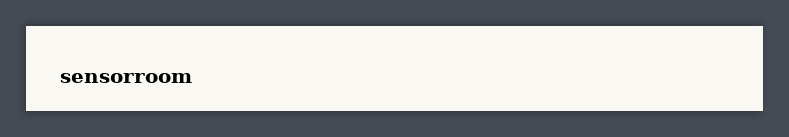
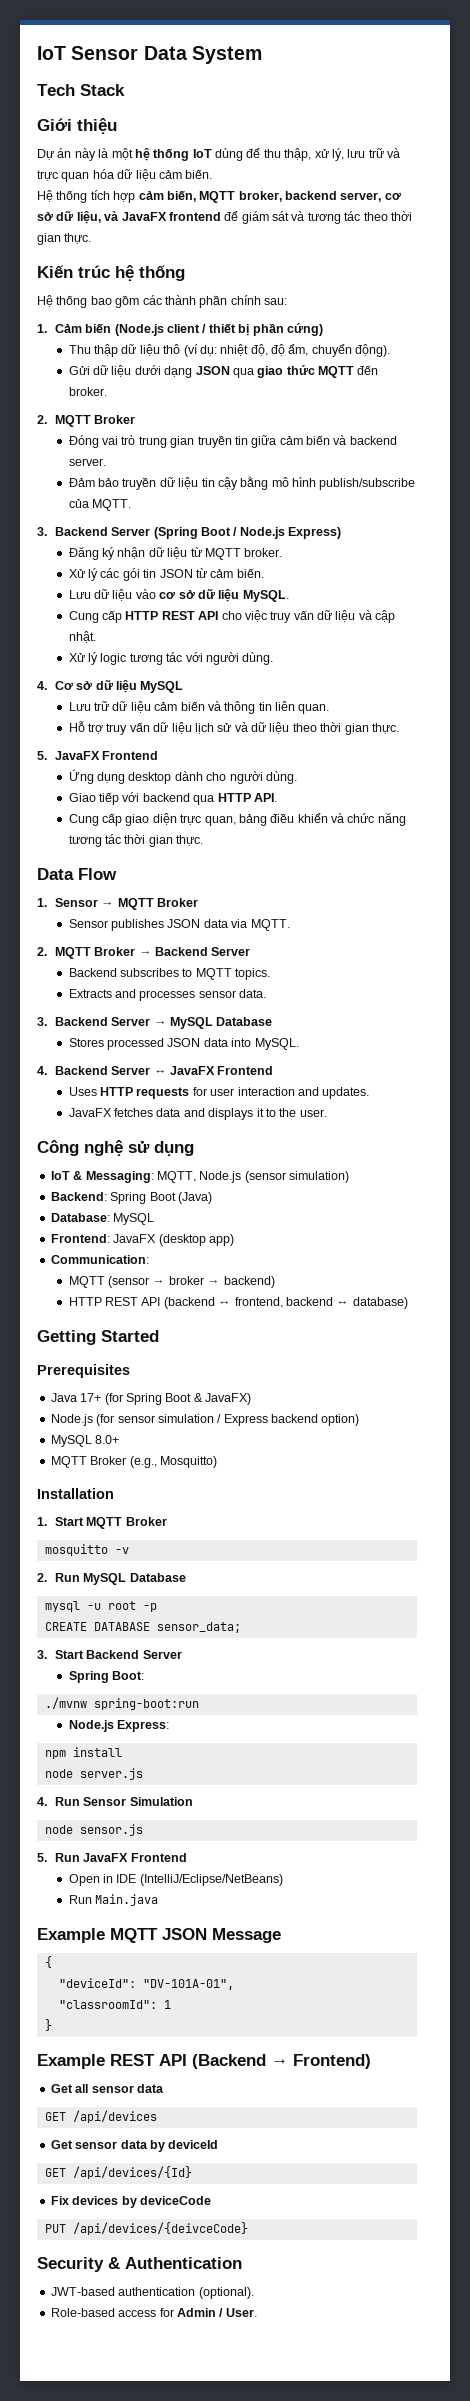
[60,73,192,83] sensorroom -> [37,46,262,64] [37,84,125,96] [37,118,117,134] [37,148,400,161] [37,169,213,182] [37,190,401,203] [37,211,412,224] [37,233,92,245] [37,265,185,281] [37,295,287,308] [37,323,323,336] [68,344,391,357] [68,365,379,378] [68,387,107,396] [37,415,136,427] [68,435,397,448] [68,458,106,466] [68,476,416,490] [68,499,132,511] [37,527,342,539] [68,546,283,560] [68,568,264,581] [68,589,289,602] [68,610,396,623] [68,631,96,643] [68,652,274,665] [37,680,184,693] [68,701,330,714] [68,721,399,735] [37,751,159,760] [68,769,297,784] [68,792,277,805] [68,812,406,826] [68,834,204,847] [37,868,117,880] [37,898,199,910] [68,919,290,931] [37,947,251,959] [68,968,271,980] [68,989,267,1001] [37,1017,273,1029] [68,1038,299,1050] [37,1066,274,1075] [68,1087,370,1099] [68,1108,327,1120] [37,1140,194,1156] [50,1171,349,1183] [50,1192,212,1204] [50,1213,155,1225] [50,1234,234,1246] [50,1255,149,1264] [68,1276,275,1288] [68,1297,408,1309] [37,1330,159,1345] [37,1364,130,1378] [50,1393,251,1405] [50,1414,360,1426] [50,1435,120,1447] [50,1456,217,1468] [37,1488,114,1499] [37,1517,167,1529] [44,1544,129,1556] [37,1573,186,1585] [44,1601,157,1612] [44,1622,241,1633] [37,1650,182,1659] [68,1671,145,1683] [44,1697,199,1710] [68,1720,170,1732] [44,1747,122,1759] [44,1768,143,1780] [37,1797,193,1806] [44,1824,143,1836] [37,1853,187,1862] [68,1874,283,1886] [68,1894,159,1906] [37,1928,281,1943] [44,1956,52,1968] [58,1978,234,1990] [58,2000,171,2009] [44,2019,52,2031] [37,2054,371,2069] [50,2084,164,2093] [44,2110,157,2123] [50,2140,219,2152] [44,2166,192,2179] [50,2196,211,2208] [44,2222,248,2235] [37,2257,242,2272] [50,2287,254,2299] [50,2308,257,2317] IoT Sensor Data System // Tech Stack // Giới thiệu // Dự án này là một hệ thống IoT dùng để thu thập, xử lý, lưu trữ và trực quan hóa dữ liệu cảm biến. // Hệ thống tích hợp cảm biến, MQTT broker, backend server, cơ sở dữ liệu, và JavaFX frontend để giám sát và tương tác theo thời gian thực. // Kiến trúc hệ thống // Hệ thống bao gồm các thành phần chính sau: // 1. Cảm biến (Node.js client / thiết bị phần cứng) // Thu thập dữ liệu thô (ví dụ: nhiệt độ, độ ẩm, chuyển động). // Gửi dữ liệu dưới dạng JSON qua giao thức MQTT đến broker. // 2. MQTT Broker // Đóng vai trò trung gian truyền tin giữa cảm biến và backend server. // Đảm bảo truyền dữ liệu tin cậy bằng mô hình publish/subscribe của MQTT. // 3. Backend Server (Spring Boot / Node.js Express) // Đăng ký nhận dữ liệu từ MQTT broker. // Xử lý các gói tin JSON từ cảm biến. // Lưu dữ liệu vào cơ sở dữ liệu MySQL. // Cung cấp HTTP REST API cho việc truy vấn dữ liệu và cập nhật. // Xử lý logic tương tác với người dùng. // 4. Cơ sở dữ liệu MySQL // Lưu trữ dữ liệu cảm biến và thông tin liên quan. // Hỗ trợ truy vấn dữ liệu lịch sử và dữ liệu theo thời gian thực. // 5. JavaFX Frontend // Ứng dụng desktop dành cho người dùng. // Giao tiếp với backend qua HTTP API. // Cung cấp giao diện trực quan, bảng điều khiển và chức năng tương tác thời gian thực. // Data Flow // 1. Sensor → MQTT Broker // Sensor publishes JSON data via MQTT. // 2. MQTT Broker → Backend Server // Backend subscribes to MQTT topics. // Extracts and processes sensor data. // 3. Backend Server → MySQL Database // Stores processed JSON data into MySQL. // 4. Backend Server ↔ JavaFX Frontend // Uses HTTP requests for user interaction and updates. // JavaFX fetches data and displays it to the user. // Công nghệ sử dụng // IoT & Messaging: MQTT, Node.js (sensor simulation) // Backend: Spring Boot (Java) // Database: MySQL // Frontend: JavaFX (desktop app) // Communication: // MQTT (sensor → broker → backend) // HTTP REST API (backend ↔ frontend, backend ↔ database) // Getting Started // Prerequisites // Java 17+ (for Spring Boot & JavaFX) // Node.js (for sensor simulation / Express backend option) // MySQL 8.0+ // MQTT Broker (e.g., Mosquitto) // Installation // 1. Start MQTT Broker // mosquitto -v // 2. Run MySQL Database // mysql -u root -p // CREATE DATABASE sensor_data; // 3. Start Backend Server // Spring Boot: // ./mvnw spring-boot:run // Node.js Express: // npm install // node server.js // 4. Run Sensor Simulation // node sensor.js // 5. Run JavaFX Frontend // Open in IDE (IntelliJ/Eclipse/NetBeans) // Run Main.java // Example MQTT JSON Message // { // "deviceId": "DV-101A-01", // "classroomId": 1 // } // Example REST API (Backend → Frontend) // Get all sensor data // GET /api/devices // Get sensor data by deviceId // GET /api/devices/{Id} // Fix devices by deviceCode // PUT /api/devices/{deivceCode} // Security & Authentication // JWT-based authentication (optional). // Role-based access for Admin / User.

